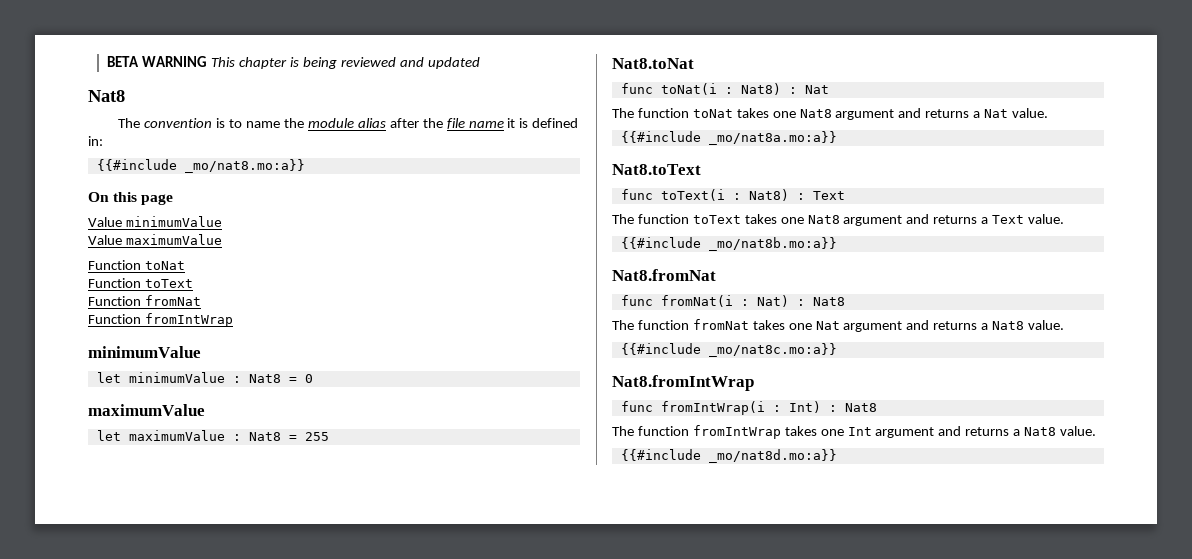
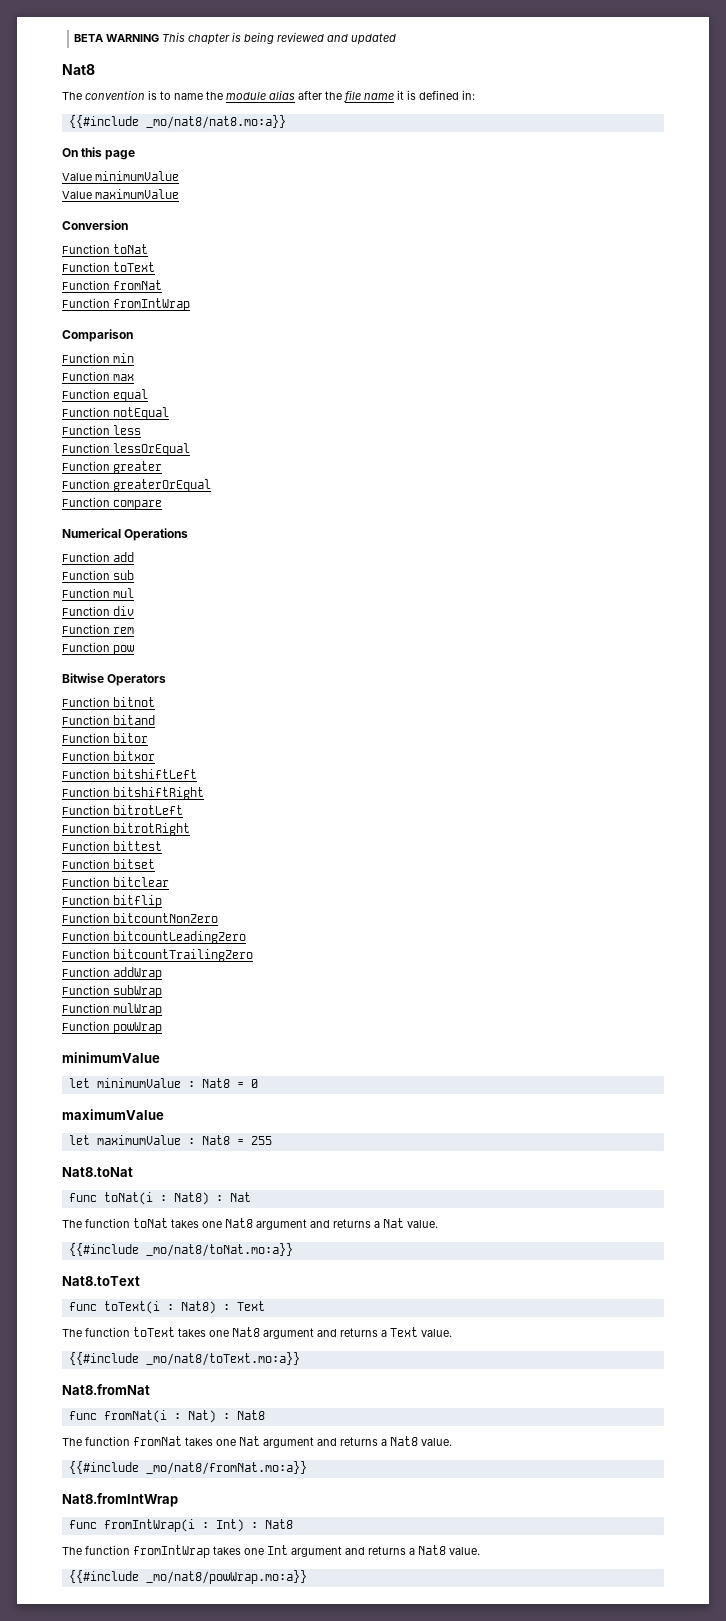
[184,159,305,173] _mo/nat8.mo:a}} -> [145,115,286,129] _mo/nat8/nat8.mo:a}}
(222, 239) none -> [62,220,128,230] // Conversion
(233, 320) none -> [62,329,133,342] [62,353,134,363] [62,371,134,381] [62,389,148,402] [62,407,169,420] [62,425,141,435] [62,443,190,456] [62,461,162,474] [62,479,211,492] [62,497,162,510] [62,528,189,541] [62,552,134,562] [62,570,134,580] [62,588,134,598] [62,606,134,616] [62,624,134,634] [62,642,134,655] [62,673,167,686] [62,697,155,707] [62,715,155,725] [62,733,148,743] [62,751,155,761] [62,769,197,779] [62,787,204,800] [62,805,183,815] [62,823,190,836] [62,841,162,851] [62,859,155,869] [62,877,169,887] [62,895,162,908] [62,913,218,923] [62,931,246,944] [62,949,253,962] [62,967,162,980] [62,985,162,998] [62,1003,162,1016] [62,1021,162,1034] // Comparison // Function min // Function max // Function equal // Function notEqual // Function less // Function lessOrEqual // Function greater // Function greaterOrEqual // Function compare // Numerical Operations // Function add // Function sub // Function mul // Function div // Function rem // Function pow // Bitwise Operators // Function bitnot // Function bitand // Function bitor // Function bitxor // Function bitshiftLeft // Function bitshiftRight // Function bitrotLeft // Function bitrotRight // Function bittest // Function bitset // Function bitclear // Function bitflip // Function bitcountNonZero // Function bitcountLeadingZero // Function bitcountTrailingZero // Function addWrap // Function subWrap // Function mulWrap // Function powWrap
[708,131,837,145] _mo/nat8a.mo:a}} -> [145,1243,293,1257] _mo/nat8/toNat.mo:a}}
[708,237,837,251] _mo/nat8b.mo:a}} -> [145,1352,300,1366] _mo/nat8/toText.mo:a}}
[708,343,837,357] _mo/nat8c.mo:a}} -> [145,1461,307,1475] _mo/nat8/fromNat.mo:a}}
[708,449,837,463] _mo/nat8d.mo:a}} -> [145,1570,307,1584] _mo/nat8/powWrap.mo:a}}

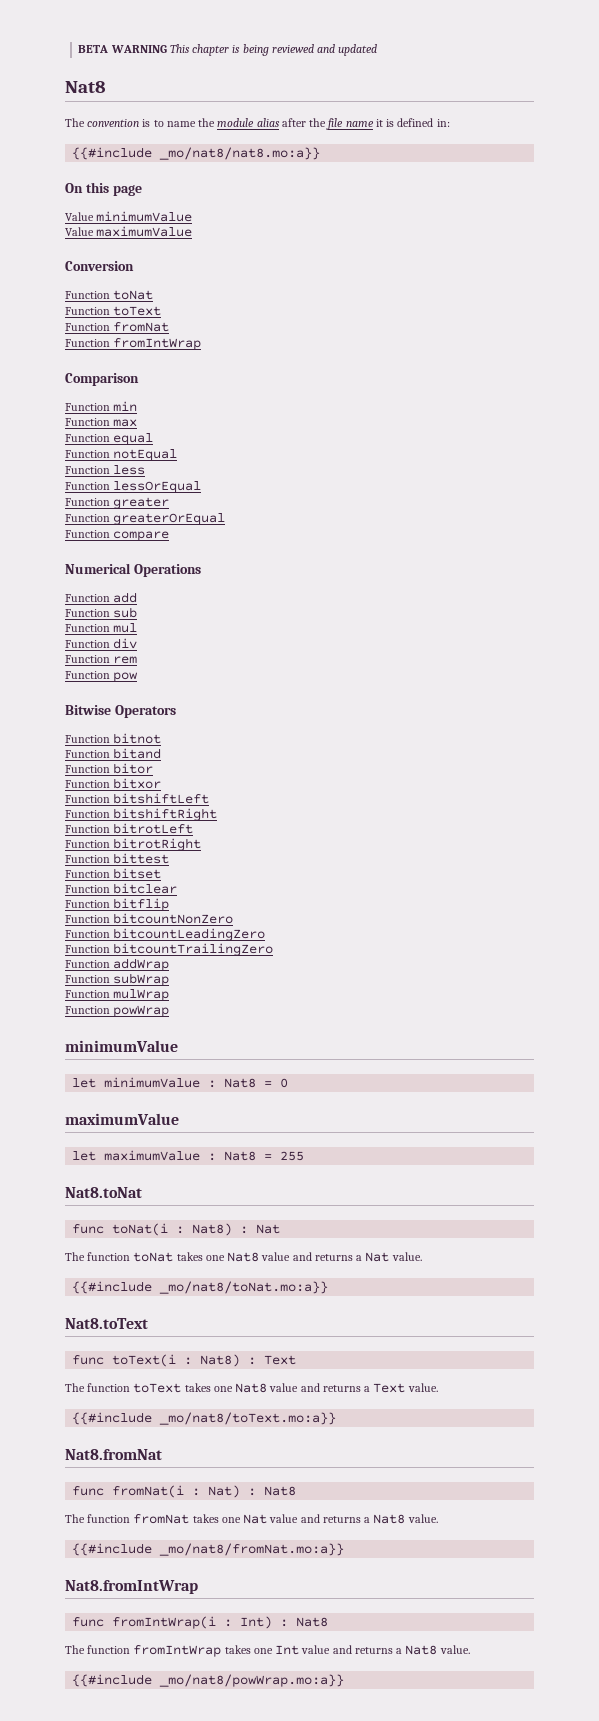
[256,1219,307,1230] argument -> [261,1252,291,1261] value
[263,1328,314,1339] argument -> [269,1383,299,1392] value
[263,1437,314,1448] argument -> [269,1514,299,1523] value
[291,1546,342,1557] argument -> [301,1645,331,1654] value

